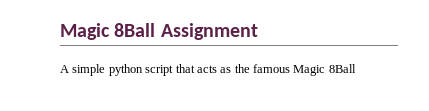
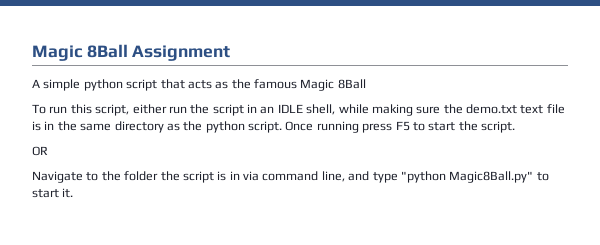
(356, 68) none -> [32,104,565,116] [32,121,515,133] [32,146,48,156] [32,171,549,183] [32,188,74,198] // To run this script, either run the script in an IDLE shell, while making sure the demo.txt text file is in the same directory as the python script. Once running press F5 to start the script. // OR // Navigate to the folder the script is in via command line, and type "python Magic8Ball.py" to start it.

